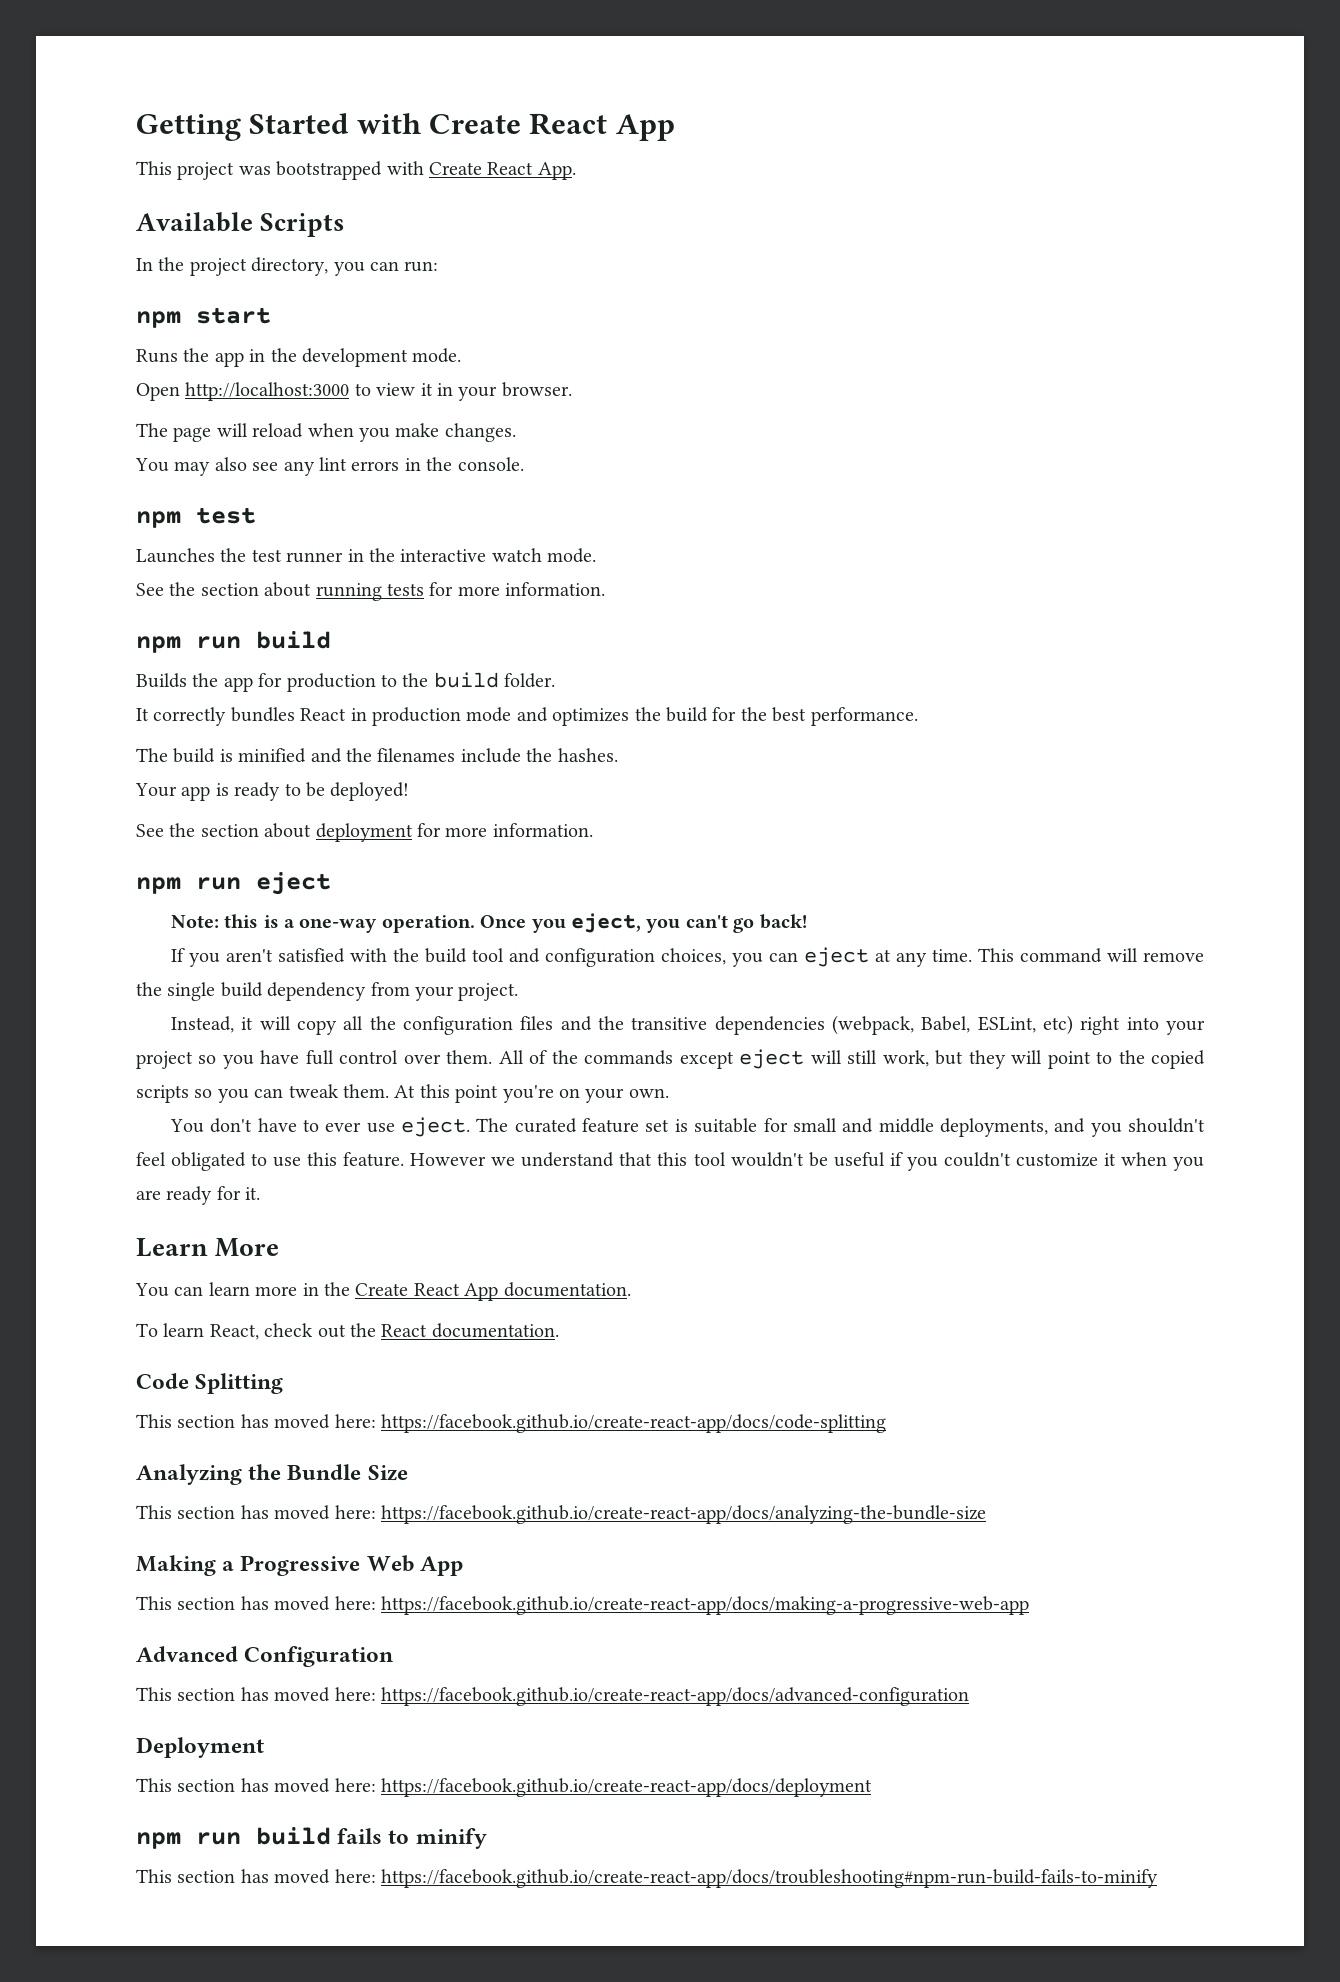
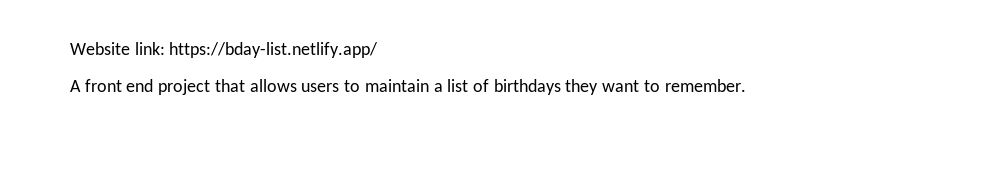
[136,113,675,141] [136,161,576,180] [136,212,346,237] [136,257,439,276] [136,307,271,328] [136,348,462,367] [136,382,572,401] [136,423,516,442] [135,457,524,476] [136,507,256,528] [136,548,597,563] [136,582,606,601] [136,631,331,653] [136,672,556,692] [136,707,918,726] [136,748,618,763] [135,782,410,801] [136,823,593,842] [136,872,331,895] [170,913,807,933] [170,947,1204,967] [136,982,519,1001] [170,1015,1205,1035] [136,1049,1206,1069] [136,1084,669,1103] [169,1117,1205,1137] [136,1152,1204,1171] [136,1186,261,1205] [136,1238,280,1257] [135,1282,631,1301] [136,1323,559,1340] [136,1373,284,1394] [136,1414,886,1433] [136,1464,408,1485] [136,1505,986,1524] [136,1555,463,1576] [136,1596,1029,1615] [136,1646,394,1667] [136,1687,969,1706] [136,1737,264,1758] [136,1778,872,1797] [136,1827,487,1849] [136,1869,1158,1888] Getting Started with Create React App // This project was bootstrapped with Create React App. // Available Scripts // In the project directory, you can run: // npm start // Runs the app in the development mode. // Open http://localhost:3000 to view it in your browser. // The page will reload when you make changes. // You may also see any lint errors in the console. // npm test // Launches the test runner in the interactive watch mode. // See the section about running tests for more information. // npm run build // Builds the app for production to the build folder. // It correctly bundles React in production mode and optimizes the build for the best performance. // The build is minified and the filenames include the hashes. // Your app is ready to be deployed! // See the section about deployment for more information. // npm run eject // Note: this is a one-way operation. Once you eject, you can't go back! // If you aren't satisfied with the build tool and configuration choices, you can eject at any time. This command will remove the single build dependency from your project. // Instead, it will copy all the configuration files and the transitive dependencies (webpack, Babel, ESLint, etc) right into your project so you have full control over them. All of the commands except eject will still work, but they will point to the copied scripts so you can tweak them. At this point you're on your own. // You don't have to ever use eject. The curated feature set is suitable for small and middle deployments, and you shouldn't feel obligated to use this feature. However we understand that this tool wouldn't be useful if you couldn't customize it when you are ready for it. // Learn More // You can learn more in the Create React App documentation. // To learn React, check out the React documentation. // Code Splitting // This section has moved here: https://facebook.github.io/create-react-app/docs/code-splitting // Analyzing the Bundle Size // This section has moved here: https://facebook.github.io/create-react-app/docs/analyzing-the-bundle-size // Making a Progressive Web App // This section has moved here: https://facebook.github.io/create-react-app/docs/making-a-progressive-web-app // Advanced Configuration // This section has moved here: https://facebook.github.io/create-react-app/docs/advanced-configuration // Deployment // This section has moved here: https://facebook.github.io/create-react-app/docs/deployment // npm run build fails to minify // This section has moved here: https://facebook.github.io/create-react-app/docs/troubleshooting#npm-run-build-fails-to-minify -> [70,42,379,58] [70,79,746,95] Website link: https://bday-list.netlify.app/ // A front end project that allows users to maintain a list of birthdays they want to remember.

